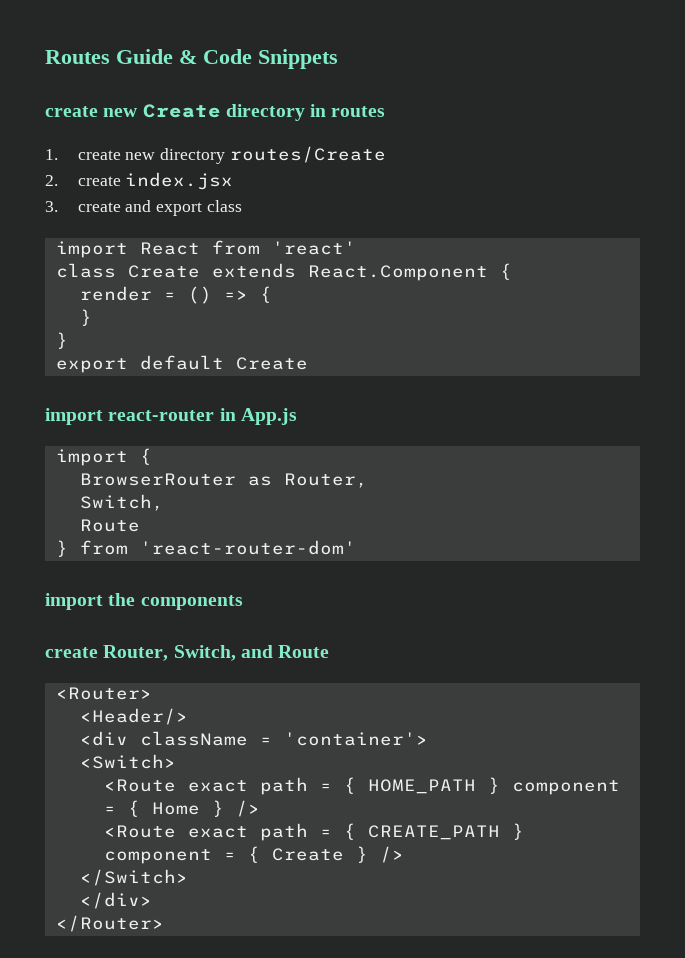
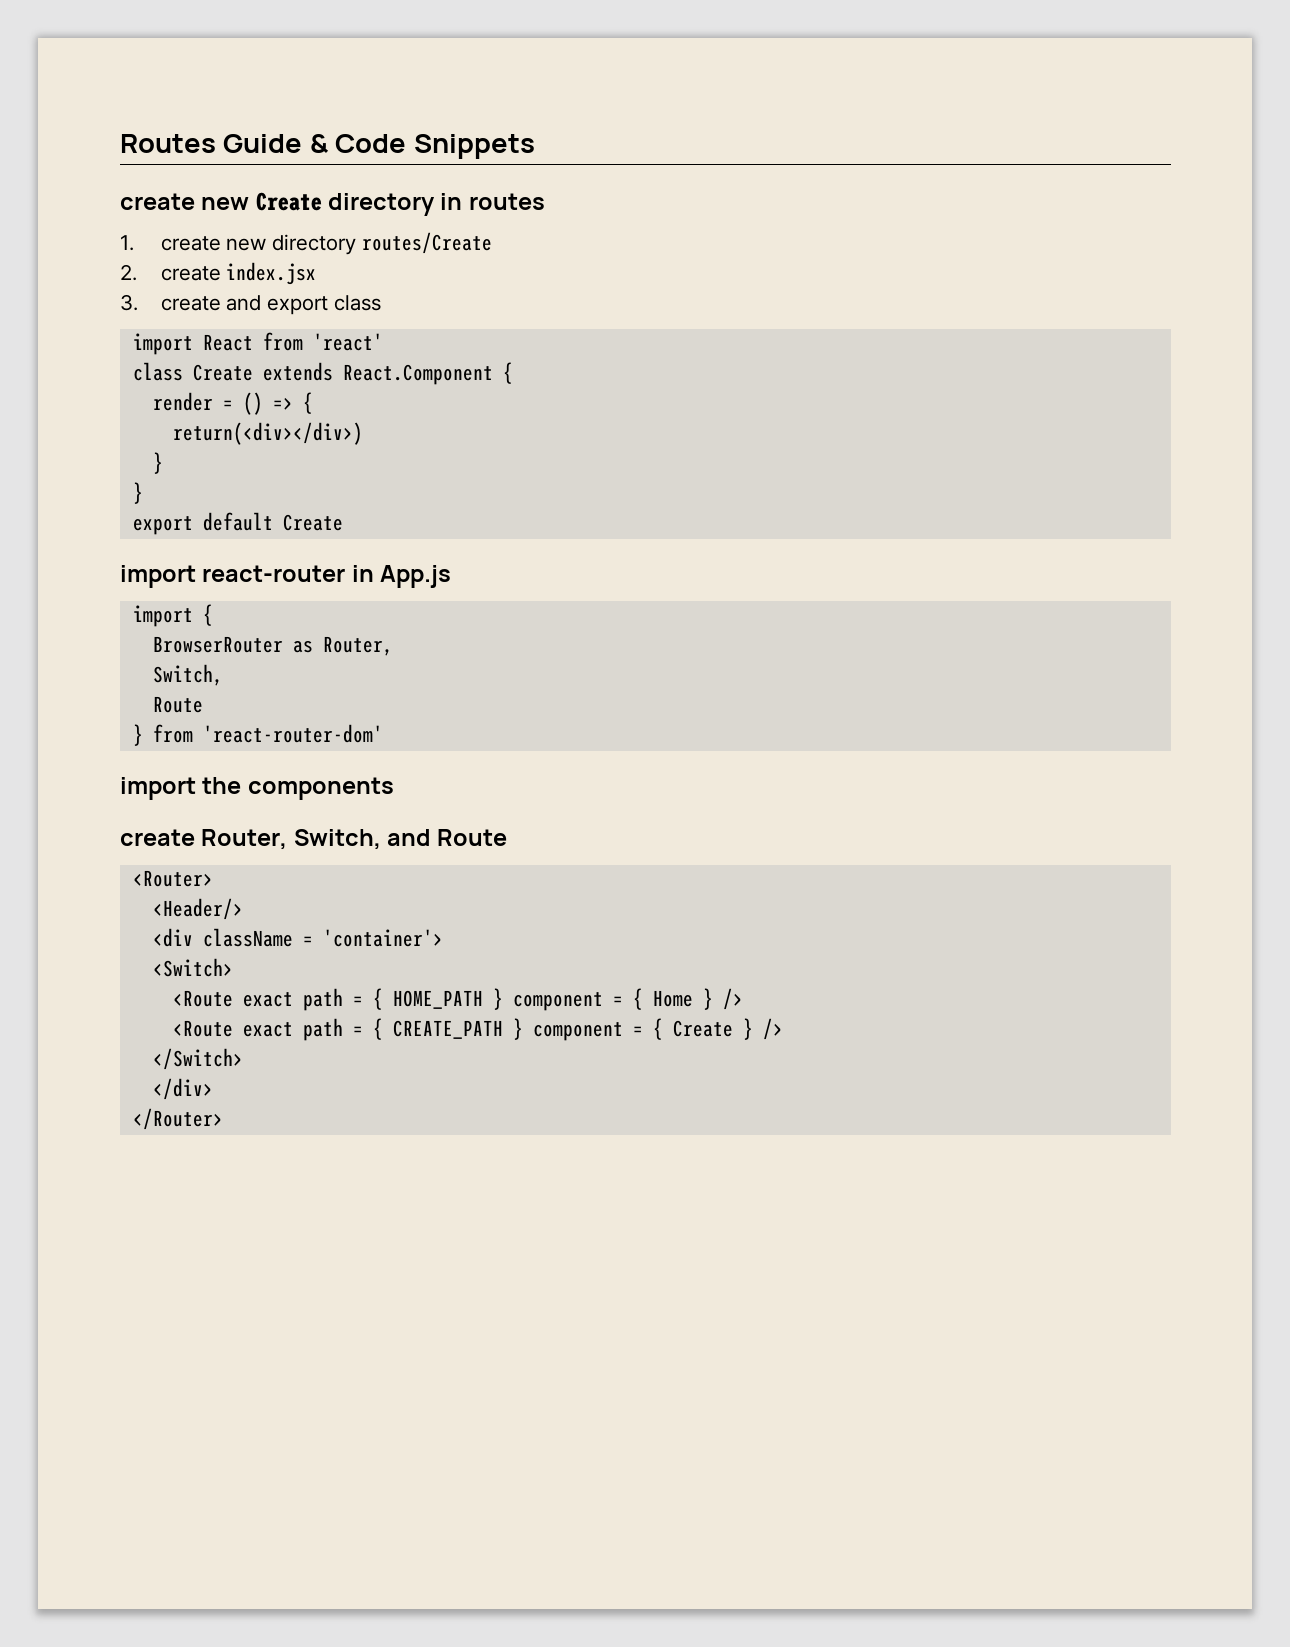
(272, 294) none -> [172,422,363,445] // return(<div></div>)

